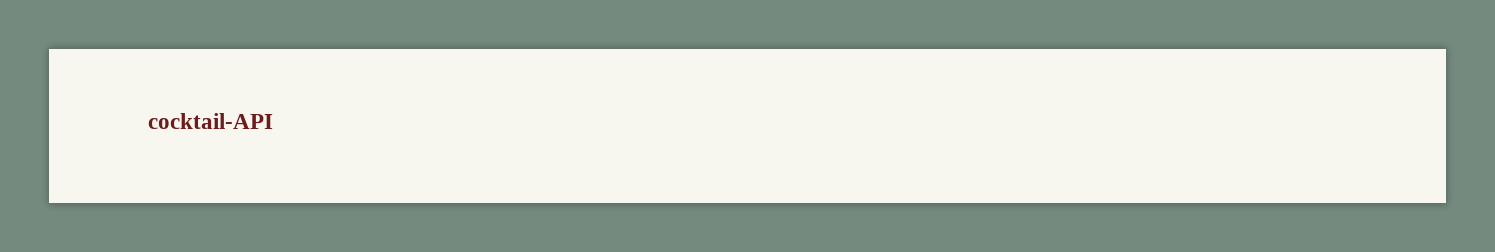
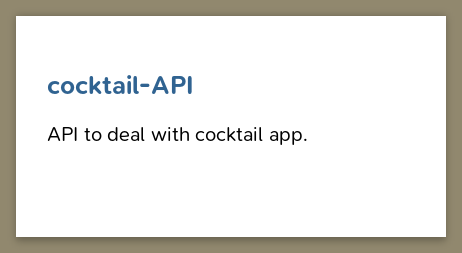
(273, 121) none -> [47,127,308,145] // API to deal with cocktail app.

